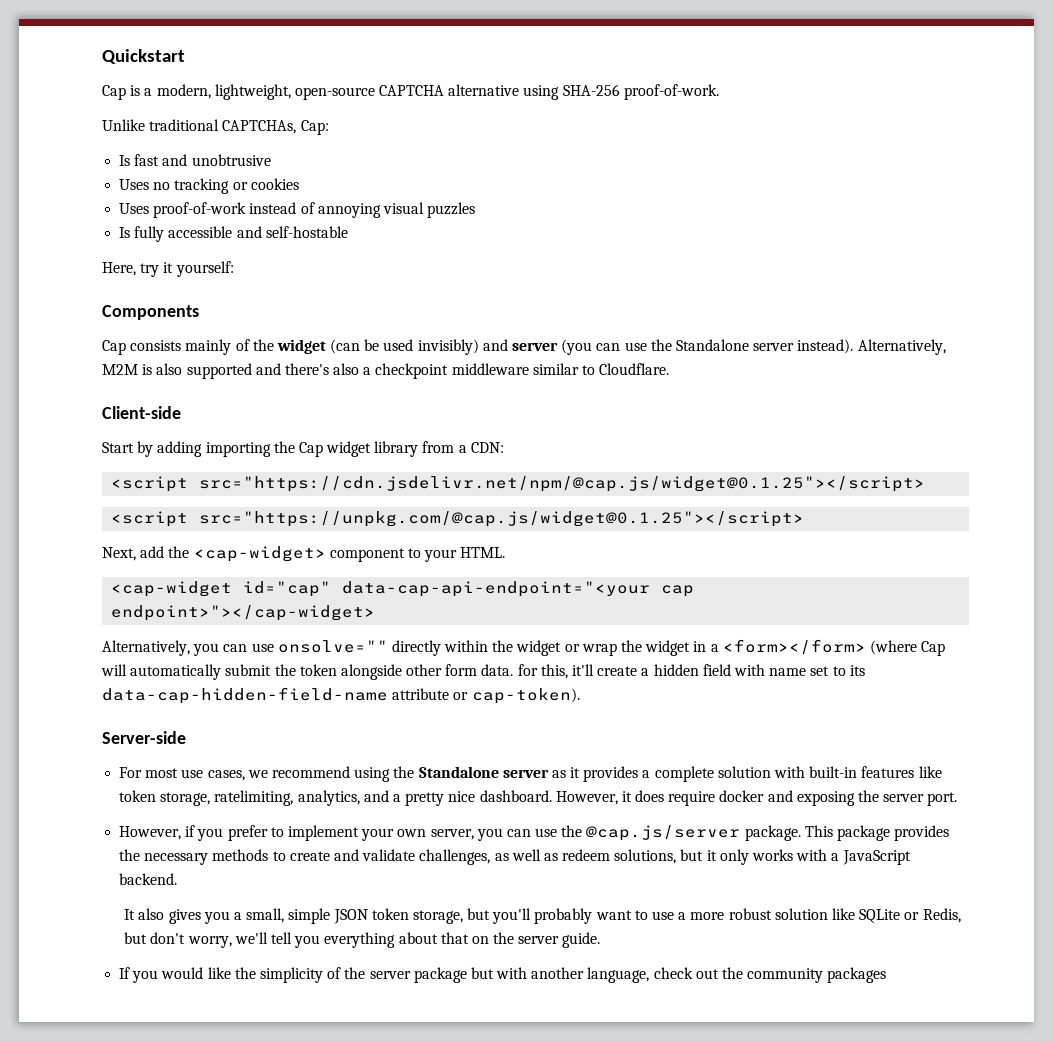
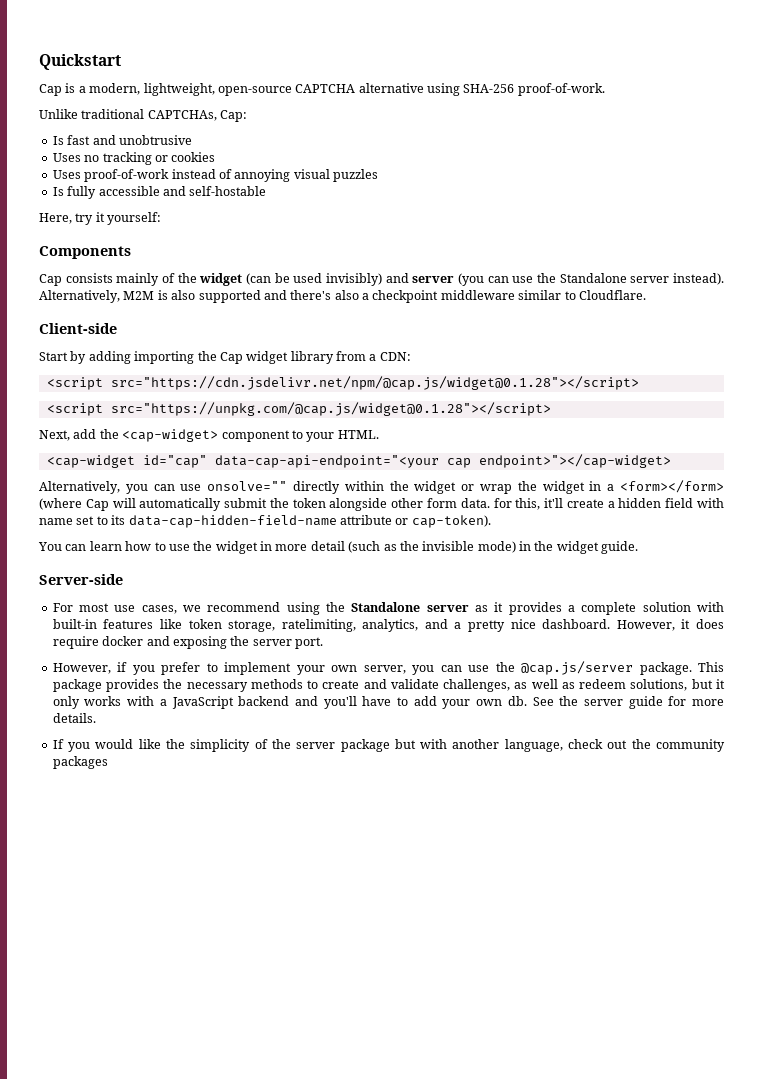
[199,476,926,492] [111,511,805,527] src="https://cdn.jsdelivr.net/npm/@cap.js/widget@0.1.25"></script> // <script src="https://unpkg.com/@cap.js/widget@0.1.25"></script> -> [110,376,639,390] [46,402,551,416] src="https://cdn.jsdelivr.net/npm/@cap.js/widget@0.1.28"></script> // <script src="https://unpkg.com/@cap.js/widget@0.1.28"></script>
(580, 696) none -> [38,541,639,554] // You can learn how to use the widget in more detail (such as the invisible mode) in the widget guide.
[119,873,178,885] [124,908,961,924] [124,932,601,948] backend. // It also gives you a small, simple JSON token storage, but you'll probably want to use a more robust solution like SQLite or Redis, but don't worry, we'll tell you everything about that on the server guide. -> [238,696,725,709] [52,713,96,723] backend and you'll have to add your own db. See the server guide for more details.

